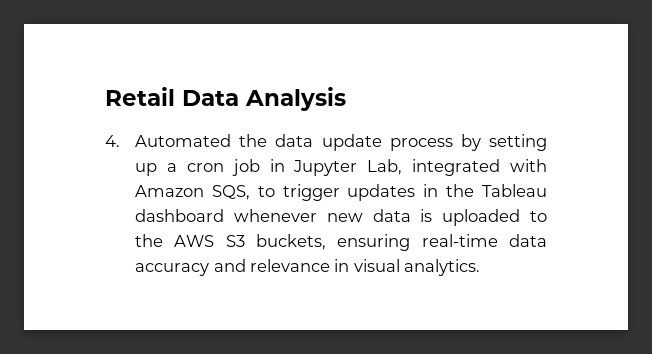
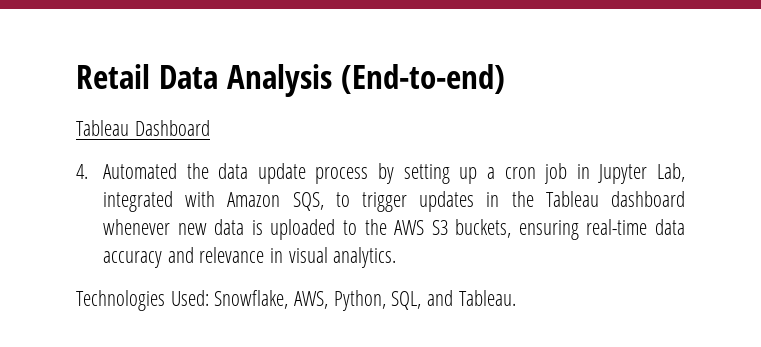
(346, 99) none -> [340,64,505,94] [76,120,210,136] (End-to-end) // Tableau Dashboard
(481, 267) none -> [76,290,516,311] // Technologies Used: Snowflake, AWS, Python, SQL, and Tableau.

